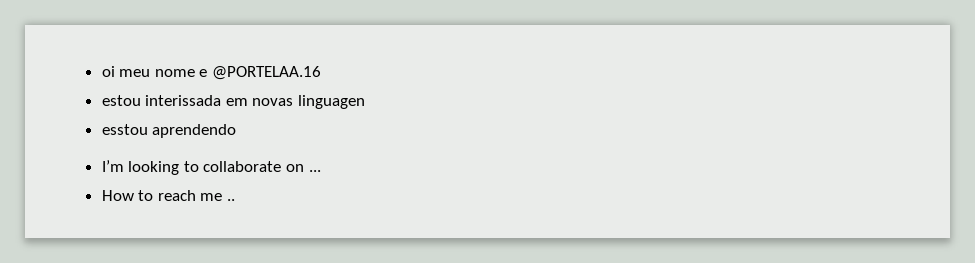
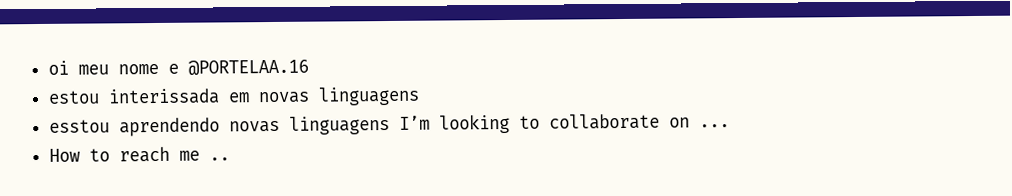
[298,95,366,109] linguagen -> [317,86,420,106] linguagens
(237, 131) // -> [228,115,390,135] novas linguagens

